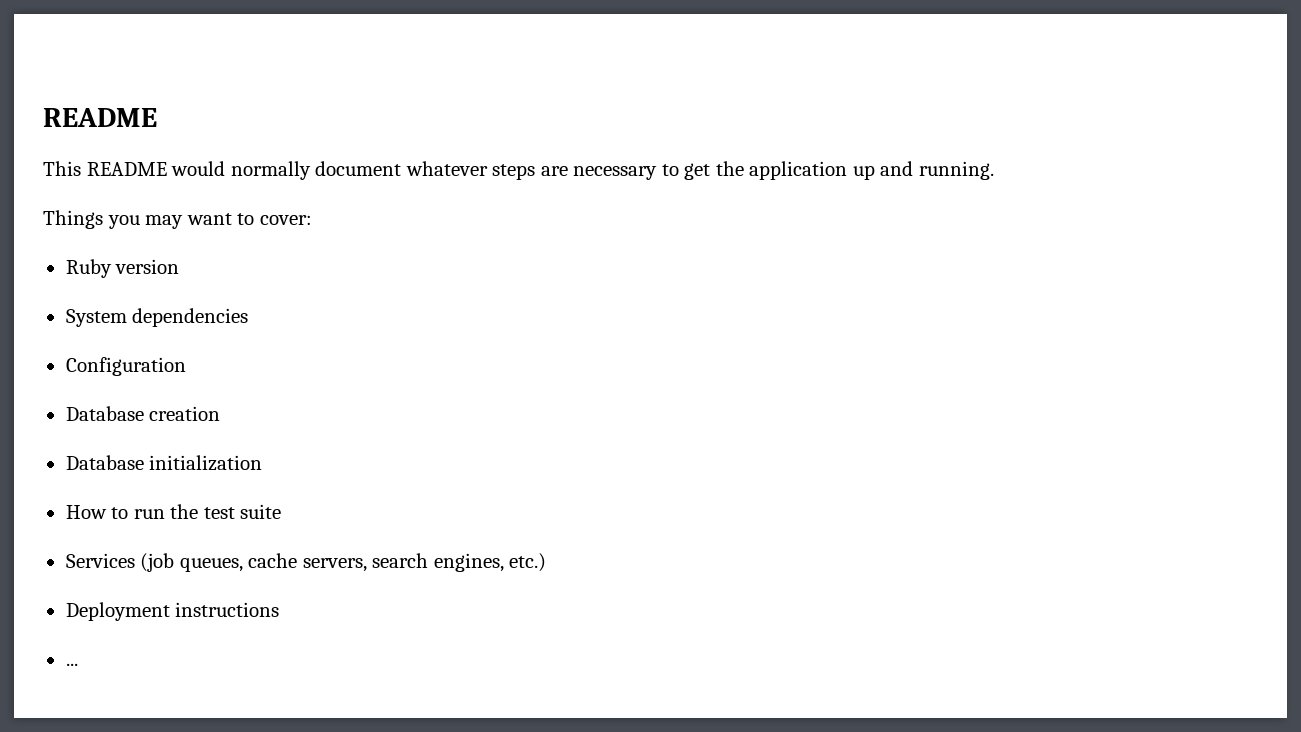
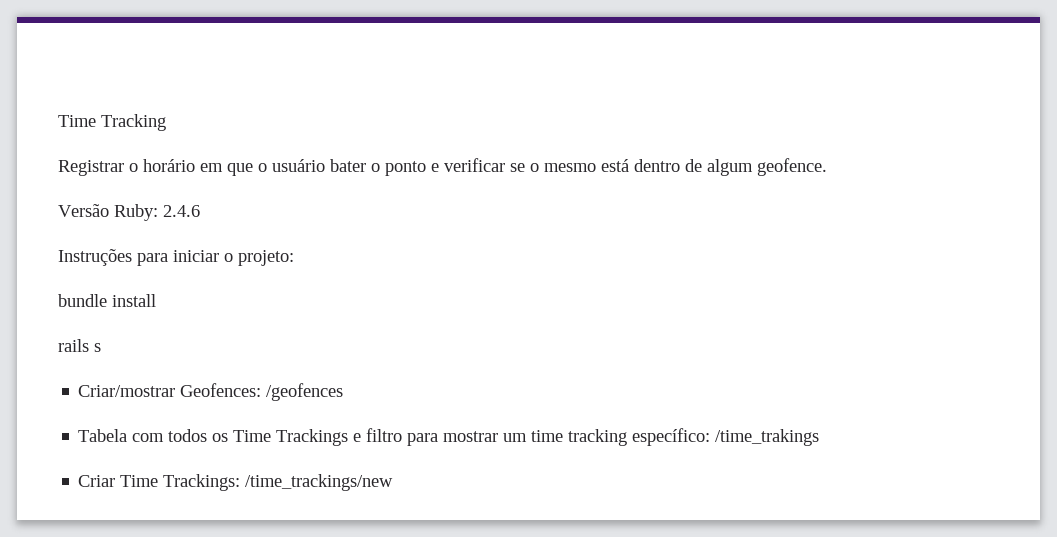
[43,108,157,127] [43,161,995,180] [43,210,312,229] [65,259,180,278] [65,308,249,327] [65,357,186,376] [65,406,221,421] [65,455,263,471] [65,504,282,519] [65,553,547,572] [65,602,280,621] [65,663,78,666] README // This README would normally document whatever steps are necessary to get the application up and running. // Things you may want to cover: // Ruby version // System dependencies // Configuration // Database creation // Database initialization // How to run the test suite // Services (job queues, cache servers, search engines, etc.) // Deployment instructions // ... -> [58,114,166,131] [58,158,827,176] [58,204,200,221] [58,249,294,266] [58,294,156,307] [58,339,101,352] [78,383,344,401] [78,428,820,446] [78,474,394,491] Time Tracking // Registrar o horário em que o usuário bater o ponto e verificar se o mesmo está dentro de algum geofence. // Versão Ruby: 2.4.6 // Instruções para iniciar o projeto: // bundle install // rails s // Criar/mostrar Geofences: /geofences // Tabela com todos os Time Trackings e filtro para mostrar um time tracking específico: /time_trakings // Criar Time Trackings: /time_trackings/new

